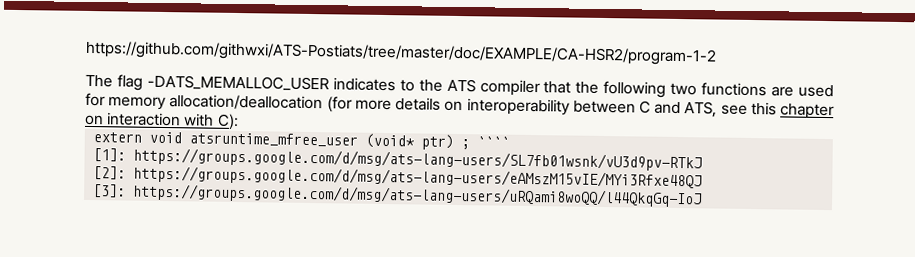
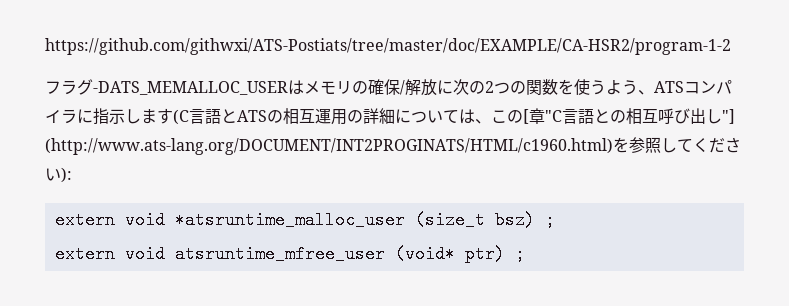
[85,74,835,98] [85,92,835,120] [85,112,239,131] The flag -DATS_MEMALLOC_USER indicates to the ATS compiler that the following two functions are used for memory allocation/deallocation (for more details on interoperability between C and ATS, see this chapter on interaction with C): -> [45,79,732,96] [45,108,735,125] [45,137,741,155] [45,167,72,183] [54,211,555,229] フラグ-DATS_MEMALLOC_USERはメモリの確保/解放に次の2つの関数を使うよう、ATSコンパイラに指示します(C言語とATSの相互運用の詳細については、この[章"C言語との相互呼び出し"] (http://www.ats-lang.org/DOCUMENT/INT2PROGINATS/HTML/c1960.html)を参照してください): // extern void *atsruntime_malloc_user (size_t bsz) ;
[477,136,511,148] [93,147,703,172] [93,165,703,190] [93,183,703,208] ```` // [1]: https://groups.google.com/d/msg/ats-lang-users/SL7fb01wsnk/vU3d9pv-RTkJ // [2]: https://groups.google.com/d/msg/ats-lang-users/eAMszM15vIE/MYi3Rfxe48QJ // [3]: https://groups.google.com/d/msg/ats-lang-users/uRQami8woQQ/l44QkqGq-IoJ -> (525, 254) none

